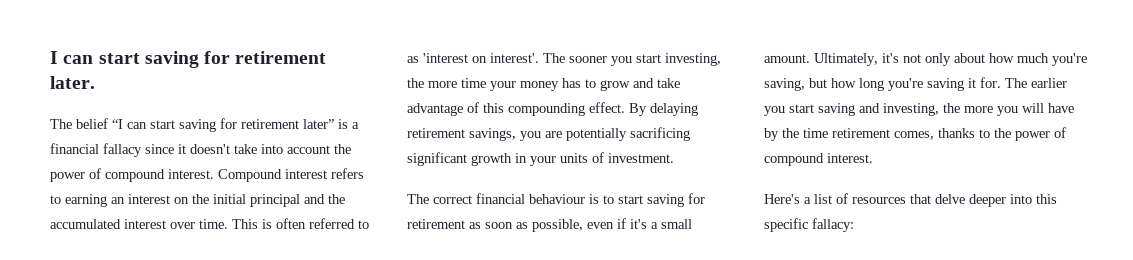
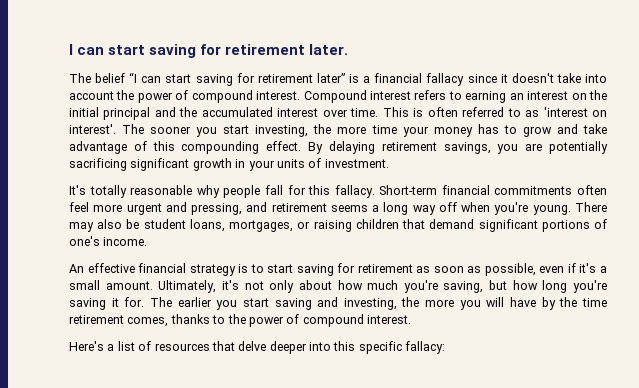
[407,193,585,204] The correct financial behaviour -> [69,185,607,198] [69,202,607,215] [69,219,607,232] [69,236,148,246] [69,263,236,276] It's totally reasonable why people fall for this fallacy. Short-term financial commitments often feel more urgent and pressing, and retirement seems a long way off when you're young. There may also be student loans, mortgages, or raising children that demand significant portions of one's income. // An effective financial strategy

